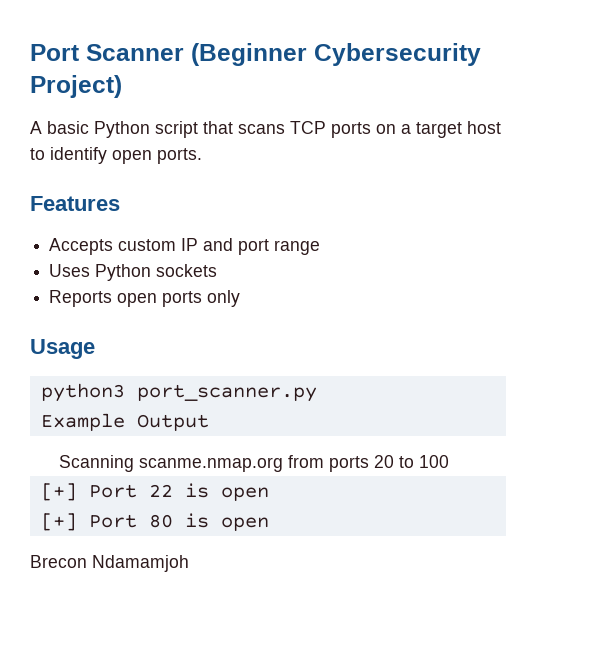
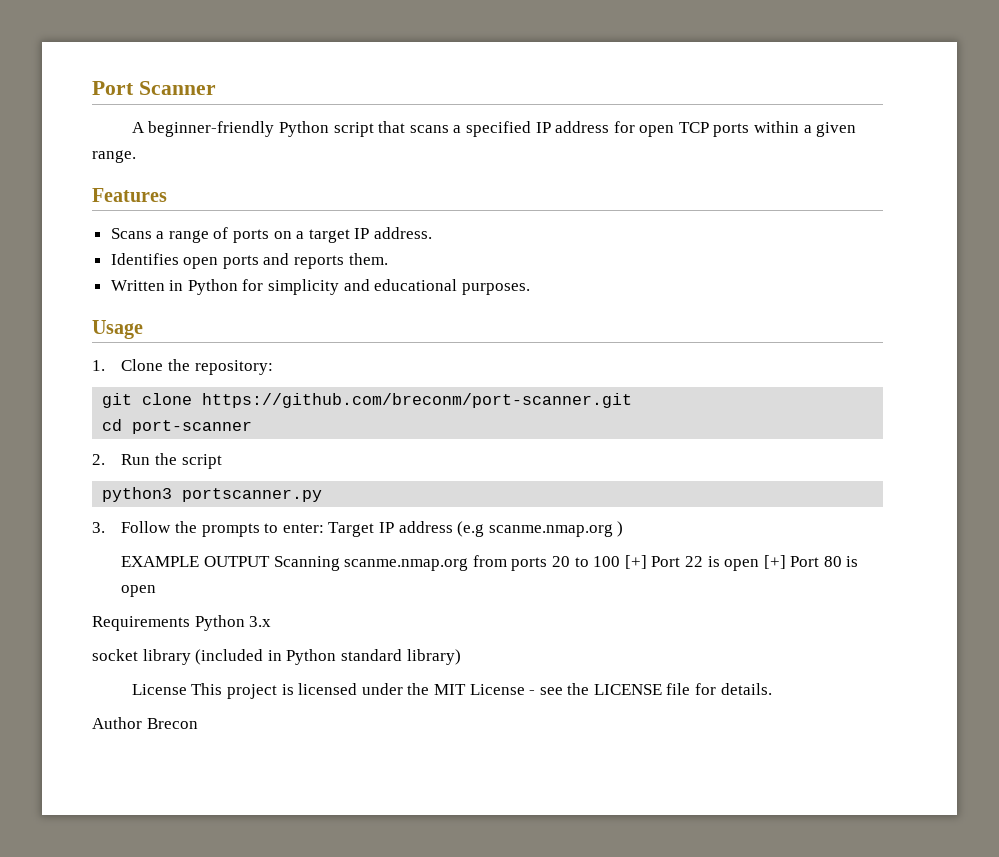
[191,43,481,66] [30,75,122,98] (Beginner Cybersecurity Project) -> (216, 88) none
[47,121,89,134] basic -> [148,121,275,137] beginner-friendly
[290,121,501,138] [30,147,202,164] [30,196,120,211] [49,238,321,255] [49,264,218,281] [49,290,241,307] [30,339,95,359] [40,383,317,402] [40,413,209,431] TCP ports on a target host to identify open ports. // Features // Accepts custom IP and port range // Uses Python sockets // Reports open ports only // Usage // python3 port_scanner.py // Example Output // -> [453,121,857,137] [92,150,136,163] [92,188,167,202] [110,227,433,243] [110,253,388,269] [110,279,530,295] [92,320,143,339] [92,359,273,375] [102,393,633,408] [102,419,253,434] [92,453,222,469] [102,487,323,502] [92,521,624,537] [121,556,271,567] a specified IP address for open TCP ports within a given range. // Features // Scans a range of ports on a target IP address. // Identifies open ports and reports them. // Written in Python for simplicity and educational purposes. // Usage // 1. Clone the repository: // git clone https://github.com/breconm/port-scanner.git // cd port-scanner // 2. Run the script // python3 portscanner.py // 3. Follow the prompts to enter: Target IP address (e.g scanme.nmap.org ) // EXAMPLE OUTPUT
(450, 461) // -> (621, 561) none
(269, 494) // -> (760, 565) none
[30,555,189,572] Brecon Ndamamjoh -> [92,615,272,631] [92,649,461,665] [131,683,772,699] [92,717,198,729] Requirements Python 3.x // socket library (included in Python standard library) // License This project is licensed under the MIT License - see the LICENSE file for details. // Author Brecon

